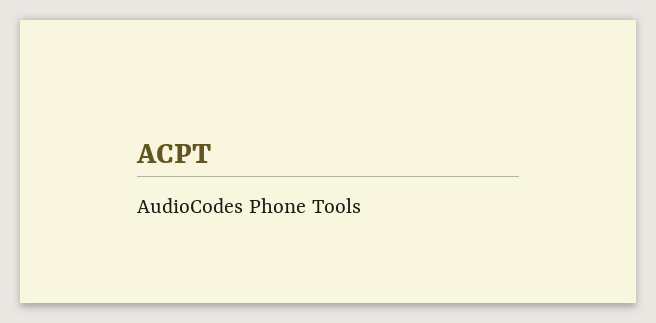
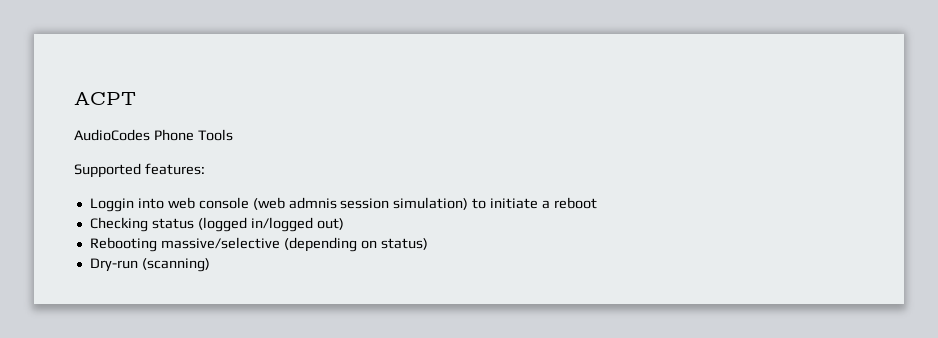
(362, 205) none -> [74,163,205,178] [89,197,598,212] [89,217,344,232] [89,237,428,252] [89,258,210,272] // Supported features: // Loggin into web console (web admnis session simulation) to initiate a reboot // Checking status (logged in/logged out) // Rebooting massive/selective (depending on status) // Dry-run (scanning)

